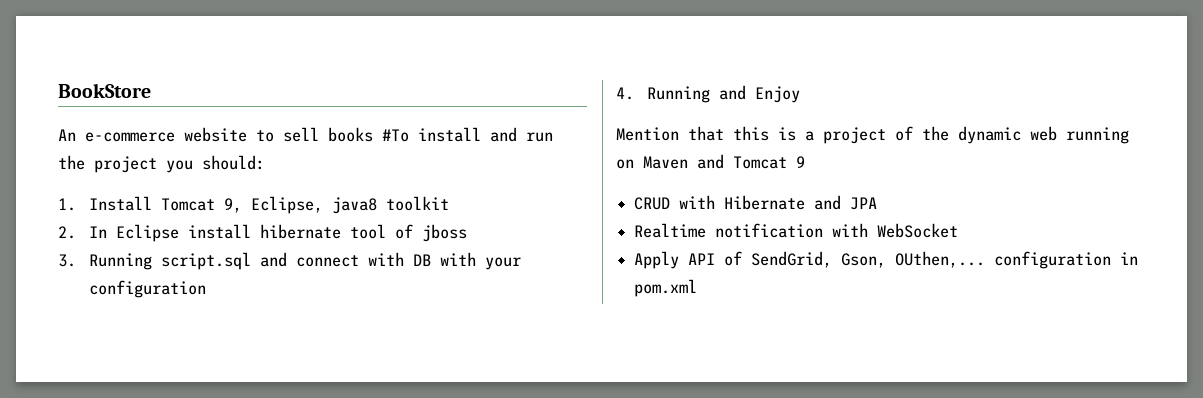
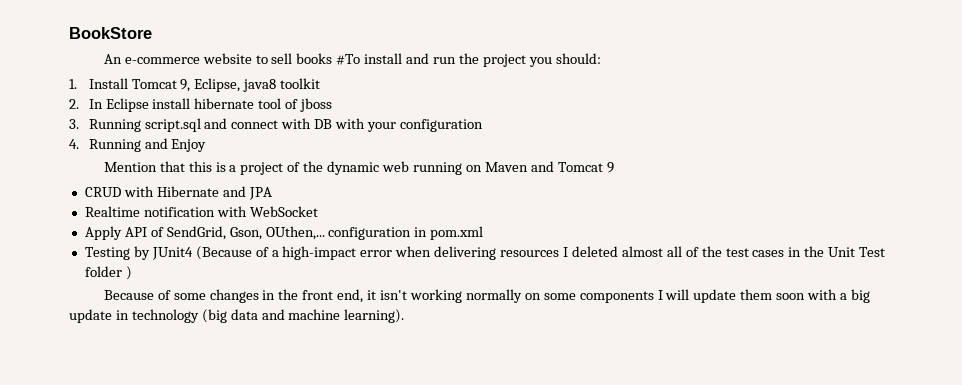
(698, 288) none -> [84,246,886,260] [84,266,132,280] [103,289,870,303] [69,309,405,323] // Testing by JUnit4 (Because of a high-impact error when delivering resources I deleted almost all of the test cases in the Unit Test folder ) // Because of some changes in the front end, it isn't working normally on some components I will update them soon with a big update in technology (big data and machine learning).

